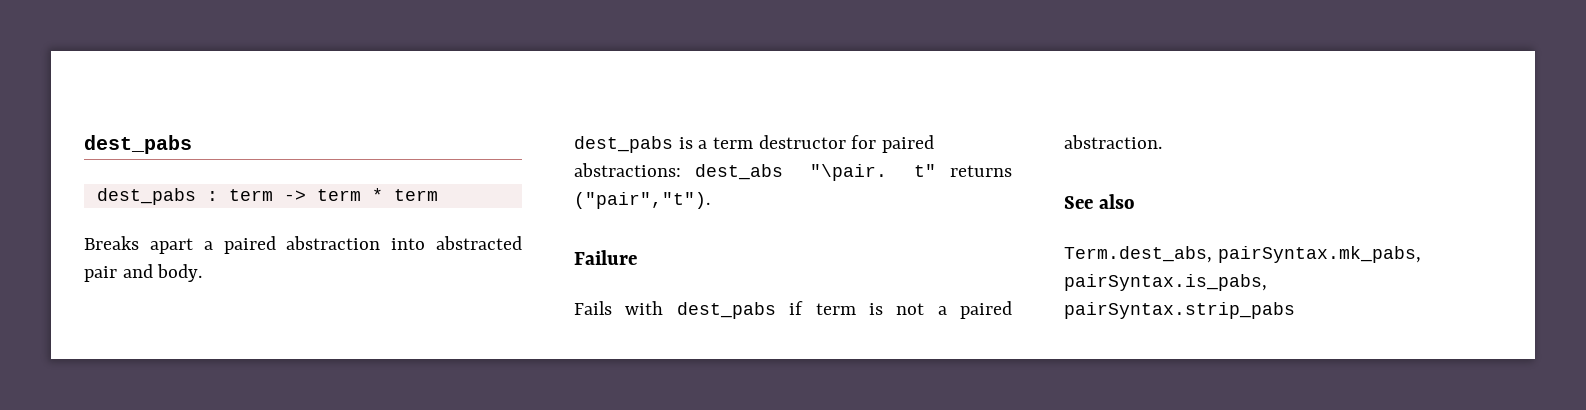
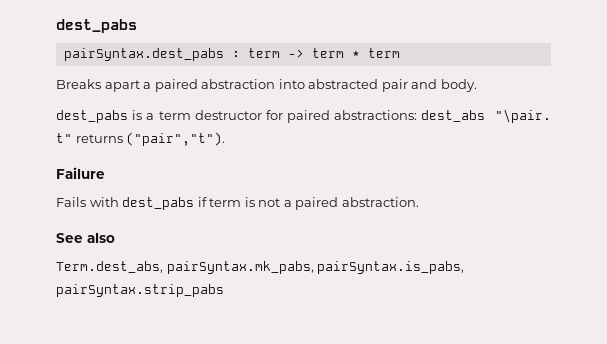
[96,188,196,205] dest_pabs -> [63,48,224,61] pairSyntax.dest_pabs

